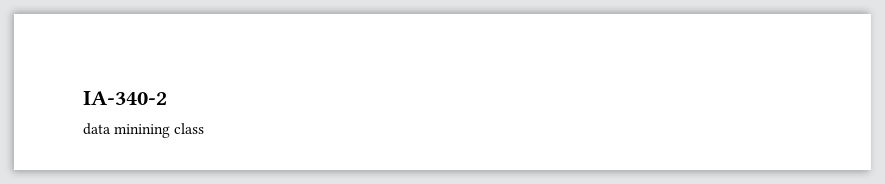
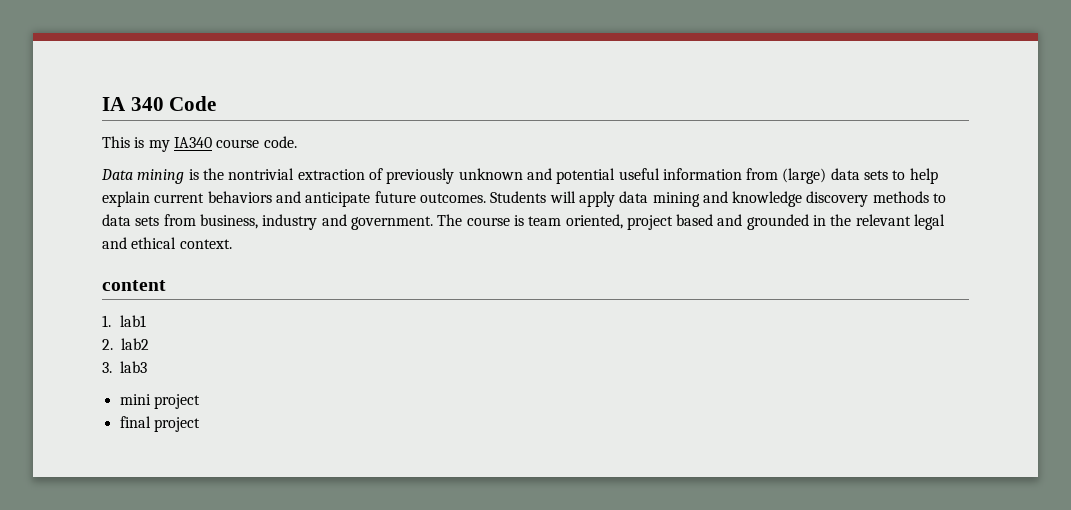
[83,91,167,105] [83,123,205,138] IA-340-2 // data minining class -> [102,96,217,111] [102,136,297,152] [101,168,938,184] [102,191,947,207] [102,214,946,230] [102,237,232,249] [102,280,166,291] [102,315,147,327] [102,338,149,350] [102,361,148,373] [119,394,200,409] [119,416,200,432] IA 340 Code // This is my IA340 course code. // Data mining is the nontrivial extraction of previously unknown and potential useful information from (large) data sets to help explain current behaviors and anticipate future outcomes. Students will apply data mining and knowledge discovery methods to data sets from business, industry and government. The course is team oriented, project based and grounded in the relevant legal and ethical context. // content // 1. lab1 // 2. lab2 // 3. lab3 // mini project // final project

